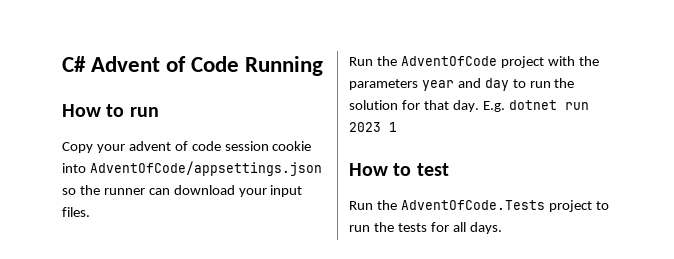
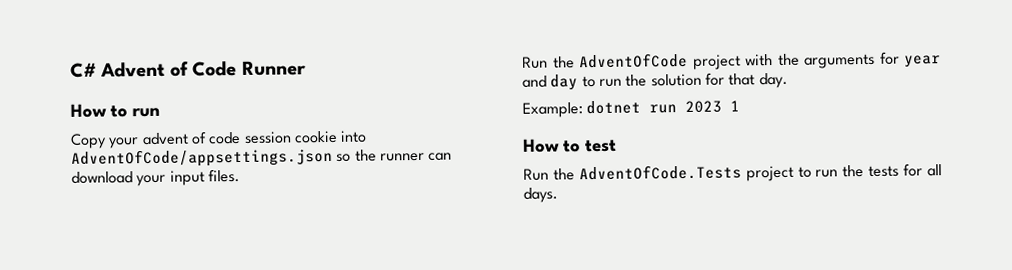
[245,56,324,76] Running -> [241,60,306,76] Runner
[349,79,418,90] parameters -> [804,51,900,69] arguments for
[482,101,505,112] E.g. -> [522,102,583,118] // Example:

